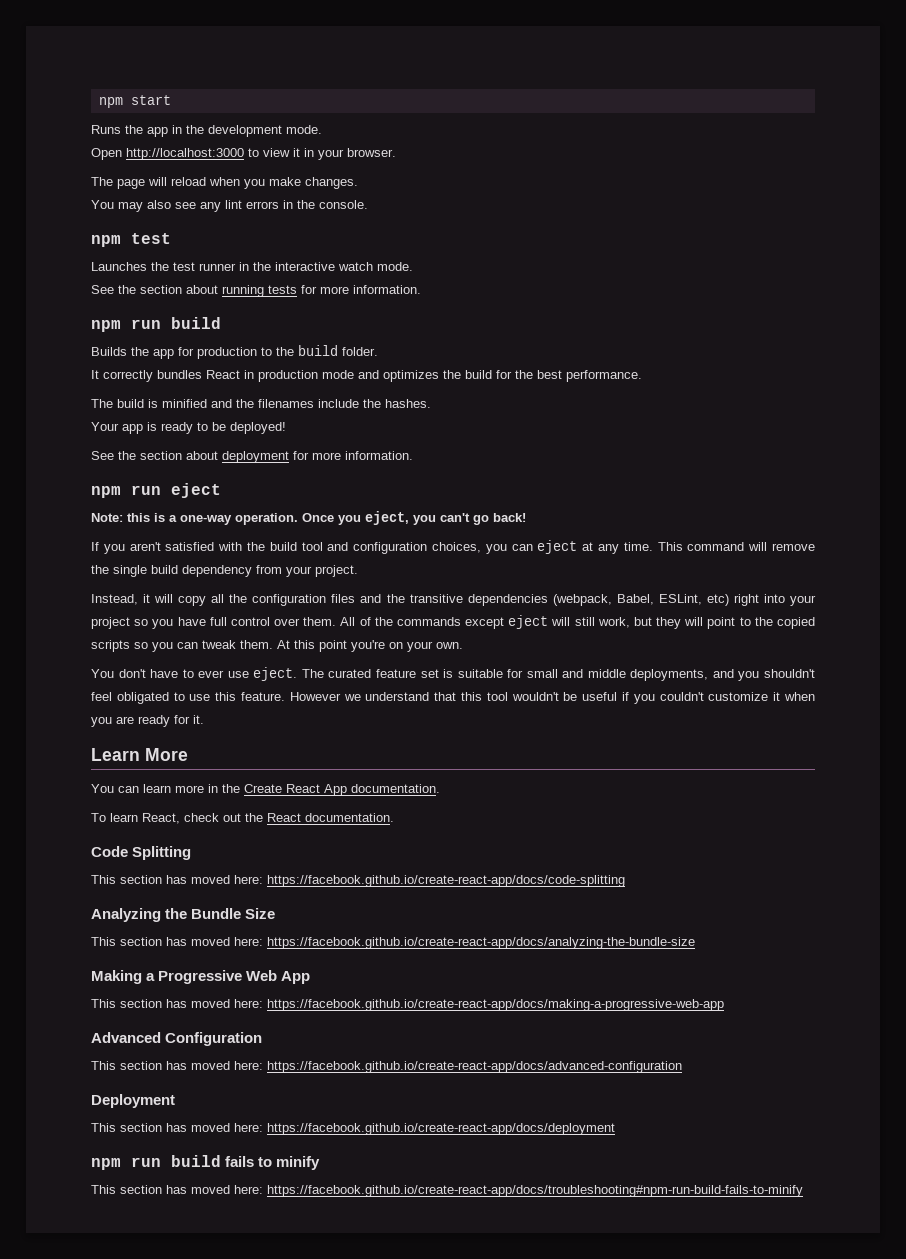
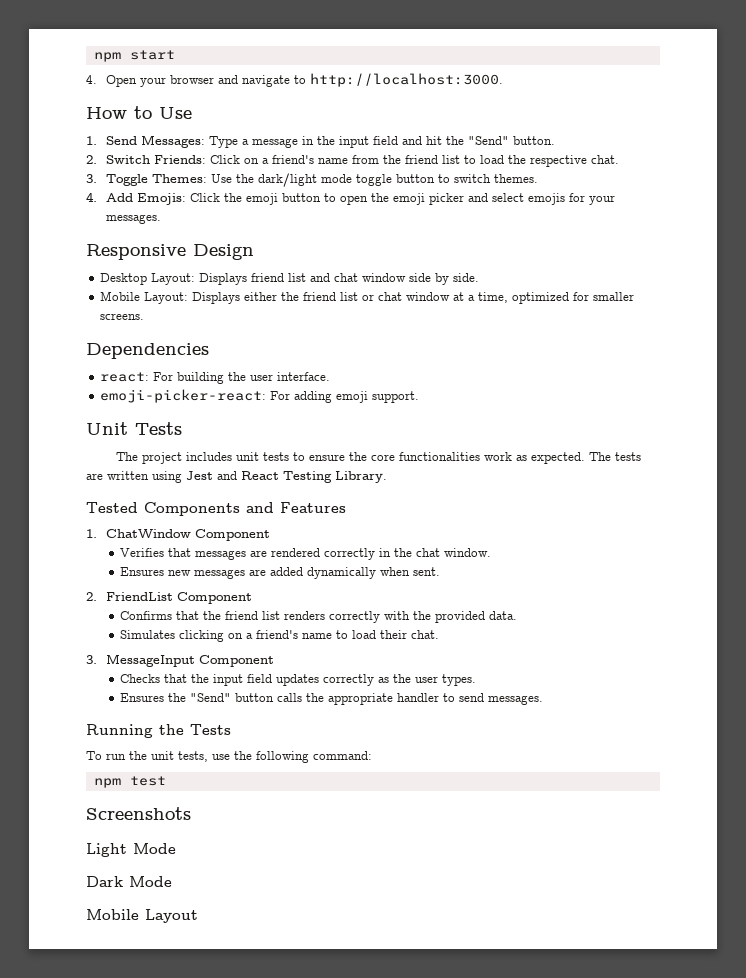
[91,125,322,137] [91,148,396,160] [91,177,358,189] [91,200,368,212] [91,233,171,247] [91,262,413,271] [91,285,421,297] [91,317,221,332] [91,345,378,359] [91,370,642,382] [91,399,431,408] [91,422,286,434] [91,451,413,463] [91,483,221,498] [91,511,526,525] [91,540,815,554] [91,565,358,577] [91,594,816,606] [91,615,815,629] [91,640,463,652] [91,667,815,681] [91,692,815,704] [91,715,204,727] [91,748,188,761] [91,784,440,796] [91,813,394,824] [91,846,192,860] [91,875,625,887] [91,908,276,922] [91,937,695,949] [91,970,311,984] [91,999,724,1011] [91,1032,263,1046] [91,1061,682,1073] [91,1094,175,1108] [91,1123,615,1135] [91,1155,321,1170] [91,1185,803,1197] Runs the app in the development mode. // Open http://localhost:3000 to view it in your browser. // The page will reload when you make changes. // You may also see any lint errors in the console. // npm test // Launches the test runner in the interactive watch mode. // See the section about running tests for more information. // npm run build // Builds the app for production to the build folder. // It correctly bundles React in production mode and optimizes the build for the best performance. // The build is minified and the filenames include the hashes. // Your app is ready to be deployed! // See the section about deployment for more information. // npm run eject // Note: this is a one-way operation. Once you eject, you can't go back! // If you aren't satisfied with the build tool and configuration choices, you can eject at any time. This command will remove the single build dependency from your project. // Instead, it will copy all the configuration files and the transitive dependencies (webpack, Babel, ESLint, etc) right into your project so you have full control over them. All of the commands except eject will still work, but they will point to the copied scripts so you can tweak them. At this point you're on your own. // You don't have to ever use eject. The curated feature set is suitable for small and middle deployments, and you shouldn't feel obligated to use this feature. However we understand that this tool wouldn't be useful if you couldn't customize it when you are ready for it. // Learn More // You can learn more in the Create React App documentation. // To learn React, check out the React documentation. // Code Splitting // This section has moved here: https://facebook.github.io/create-react-app/docs/code-splitting // Analyzing the Bundle Size // This section has moved here: https://facebook.github.io/create-react-app/docs/analyzing-the-bundle-size // Making a Progressive Web App // This section has moved here: https://facebook.github.io/create-react-app/docs/making-a-progressive-web-app // Advanced Configuration // This section has moved here: https://facebook.github.io/create-react-app/docs/advanced-configuration // Deployment // This section has moved here: https://facebook.github.io/create-react-app/docs/deployment // npm run build fails to minify // This section has moved here: https://facebook.github.io/create-react-app/docs/troubleshooting#npm-run-build-fails-to-minify -> [86,73,503,87] [86,106,192,119] [86,135,555,148] [86,155,619,167] [86,173,538,187] [86,192,615,205] [105,214,161,224] [86,244,254,260] [100,273,480,285] [100,291,635,304] [100,313,145,320] [86,343,209,359] [100,372,331,384] [100,389,420,403] [86,422,182,435] [115,452,641,464] [86,471,387,483] [86,502,346,516] [86,529,270,541] [120,548,492,560] [120,567,441,579] [86,592,252,604] [120,611,518,623] [120,630,440,642] [86,654,274,667] [120,674,477,686] [120,693,544,705] [86,724,231,738] [86,751,372,763] [93,776,166,788] [86,807,191,820] [86,843,176,857] [86,876,172,887] [86,909,198,923] 4. Open your browser and navigate to http://localhost:3000. // How to Use // 1. Send Messages: Type a message in the input field and hit the "Send" button. // 2. Switch Friends: Click on a friend's name from the friend list to load the respective chat. // 3. Toggle Themes: Use the dark/light mode toggle button to switch themes. // 4. Add Emojis: Click the emoji button to open the emoji picker and select emojis for your messages. // Responsive Design // Desktop Layout: Displays friend list and chat window side by side. // Mobile Layout: Displays either the friend list or chat window at a time, optimized for smaller screens. // Dependencies // react: For building the user interface. // emoji-picker-react: For adding emoji support. // Unit Tests // The project includes unit tests to ensure the core functionalities work as expected. The tests are written using Jest and React Testing Library. // Tested Components and Features // 1. ChatWindow Component // Verifies that messages are rendered correctly in the chat window. // Ensures new messages are added dynamically when sent. // 2. FriendList Component // Confirms that the friend list renders correctly with the provided data. // Simulates clicking on a friend's name to load their chat. // 3. MessageInput Component // Checks that the input field updates correctly as the user types. // Ensures the "Send" button calls the appropriate handler to send messages. // Running the Tests // To run the unit tests, use the following command: // npm test // Screenshots // Light Mode // Dark Mode // Mobile Layout

